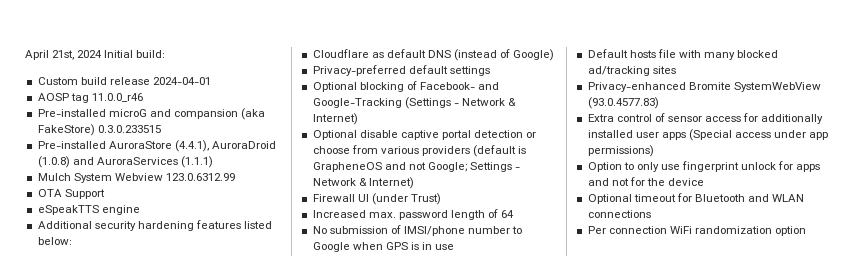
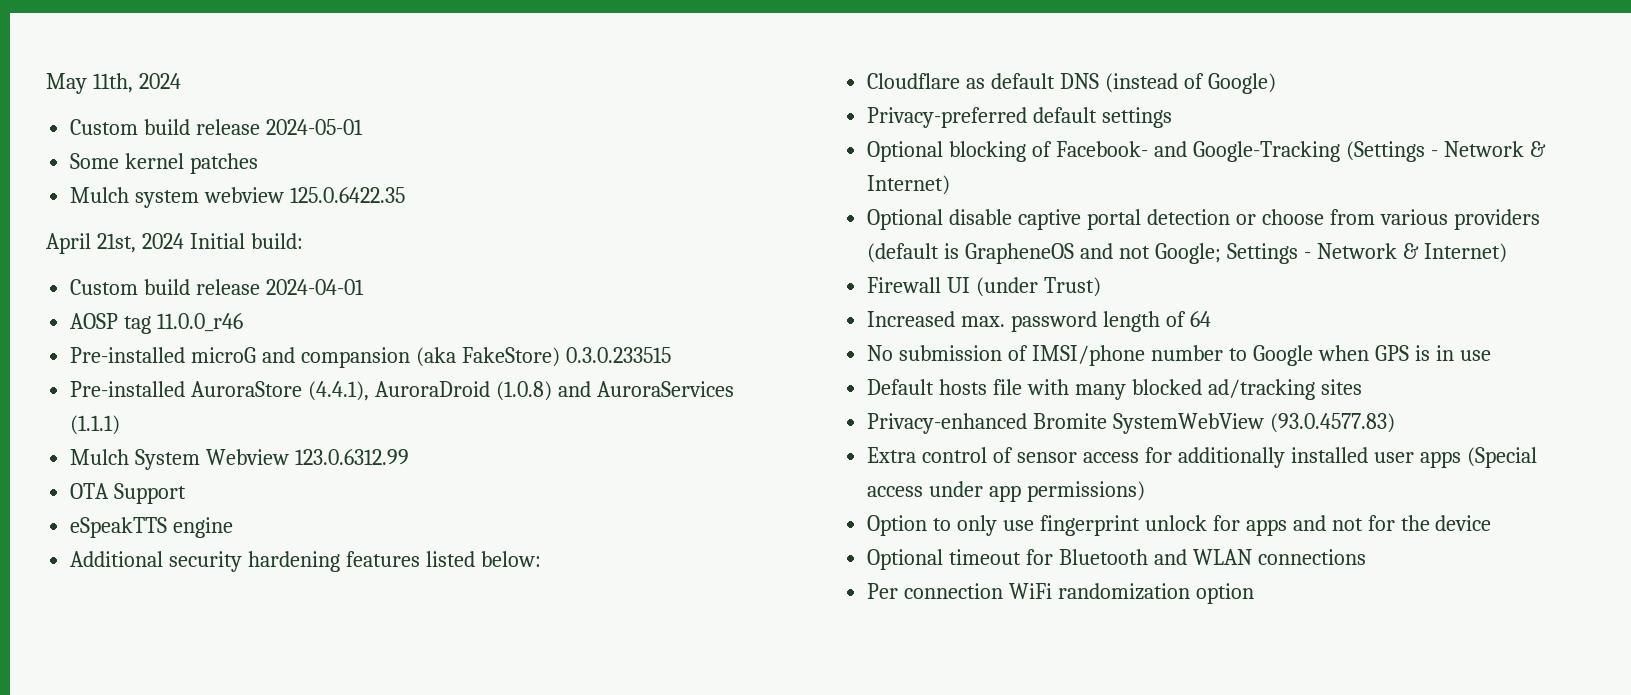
(25, 55) none -> [46,73,181,94] [70,119,364,135] [70,153,259,174] [70,187,406,208] May 11th, 2024 // Custom build release 2024-05-01 // Some kernel patches // Mulch system webview 125.0.6422.35 //

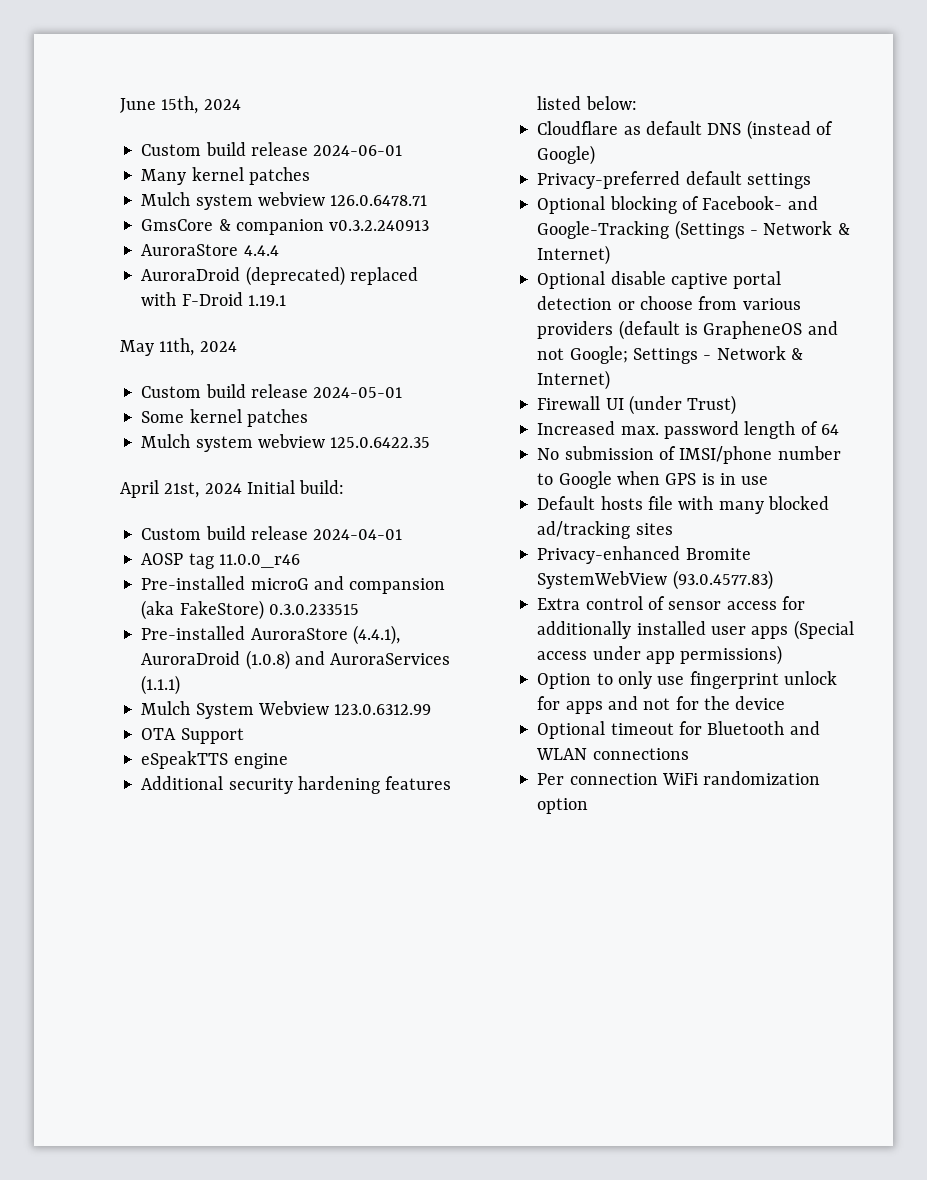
(46, 83) none -> [120,96,241,114] [141,142,403,156] [141,167,310,185] [141,192,428,210] [141,219,430,235] [141,244,279,256] [141,266,418,286] [141,292,286,306] June 15th, 2024 // Custom build release 2024-06-01 // Many kernel patches // Mulch system webview 126.0.6478.71 // GmsCore & companion v0.3.2.240913 // AuroraStore 4.4.4 // AuroraDroid (deprecated) replaced with F-Droid 1.19.1 //

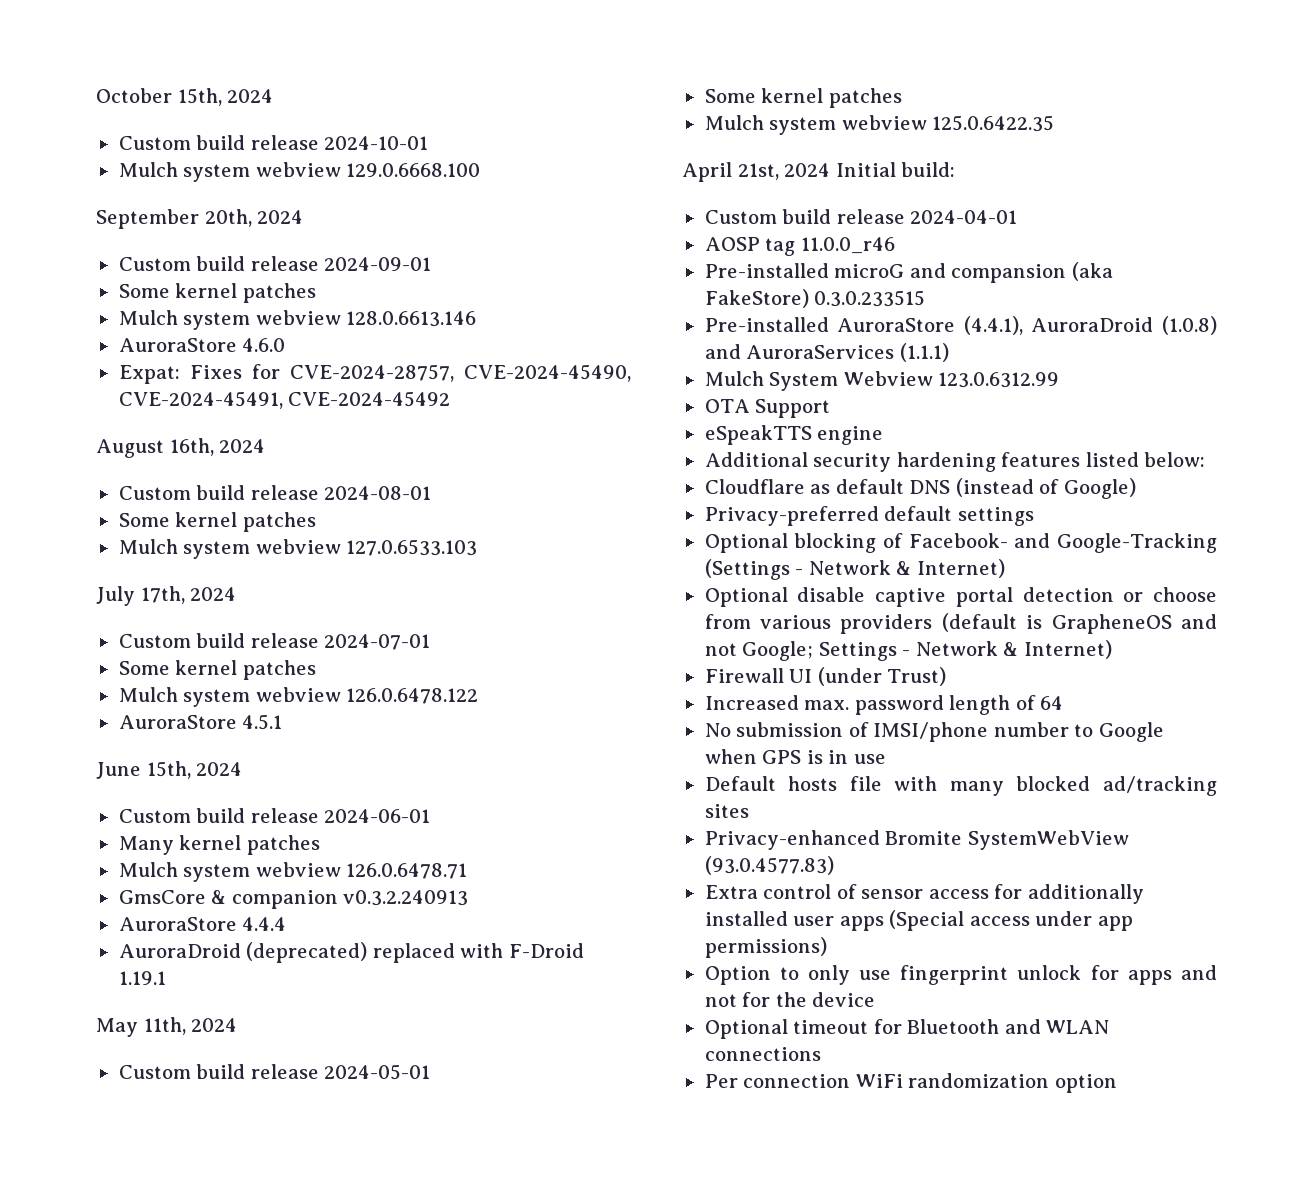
(120, 105) none -> [96,88,274,106] [118,135,429,150] [118,162,481,182] [96,209,304,229] [118,256,432,271] [118,283,316,303] [118,310,477,330] [118,338,286,352] [118,364,631,384] [118,391,451,409] [96,438,266,458] [118,485,432,500] [118,512,316,532] [118,539,478,559] [96,586,237,606] [118,633,431,650] [118,660,316,680] [118,687,479,707] [118,714,283,730] October 15th, 2024 // Custom build release 2024-10-01 // Mulch system webview 129.0.6668.100 // September 20th, 2024 // Custom build release 2024-09-01 // Some kernel patches // Mulch system webview 128.0.6613.146 // AuroraStore 4.6.0 // Expat: Fixes for CVE-2024-28757, CVE-2024-45490, CVE-2024-45491, CVE-2024-45492 // August 16th, 2024 // Custom build release 2024-08-01 // Some kernel patches // Mulch system webview 127.0.6533.103 // July 17th, 2024 // Custom build release 2024-07-01 // Some kernel patches // Mulch system webview 126.0.6478.122 // AuroraStore 4.5.1 //

